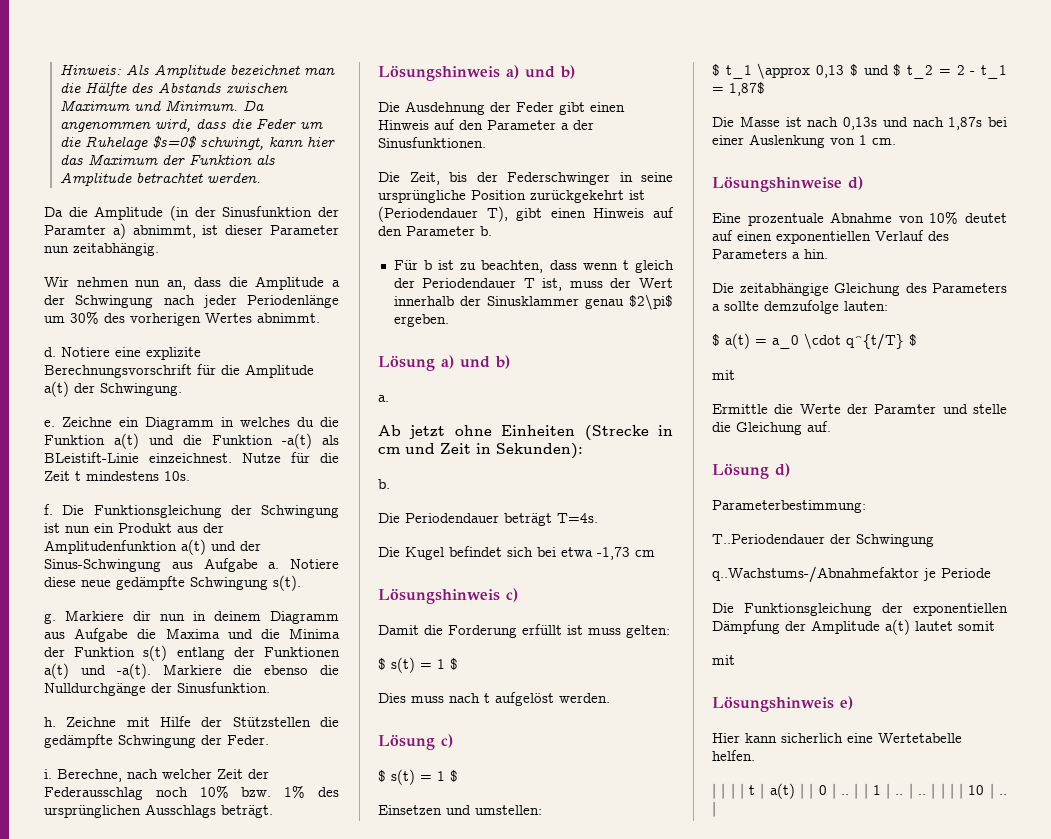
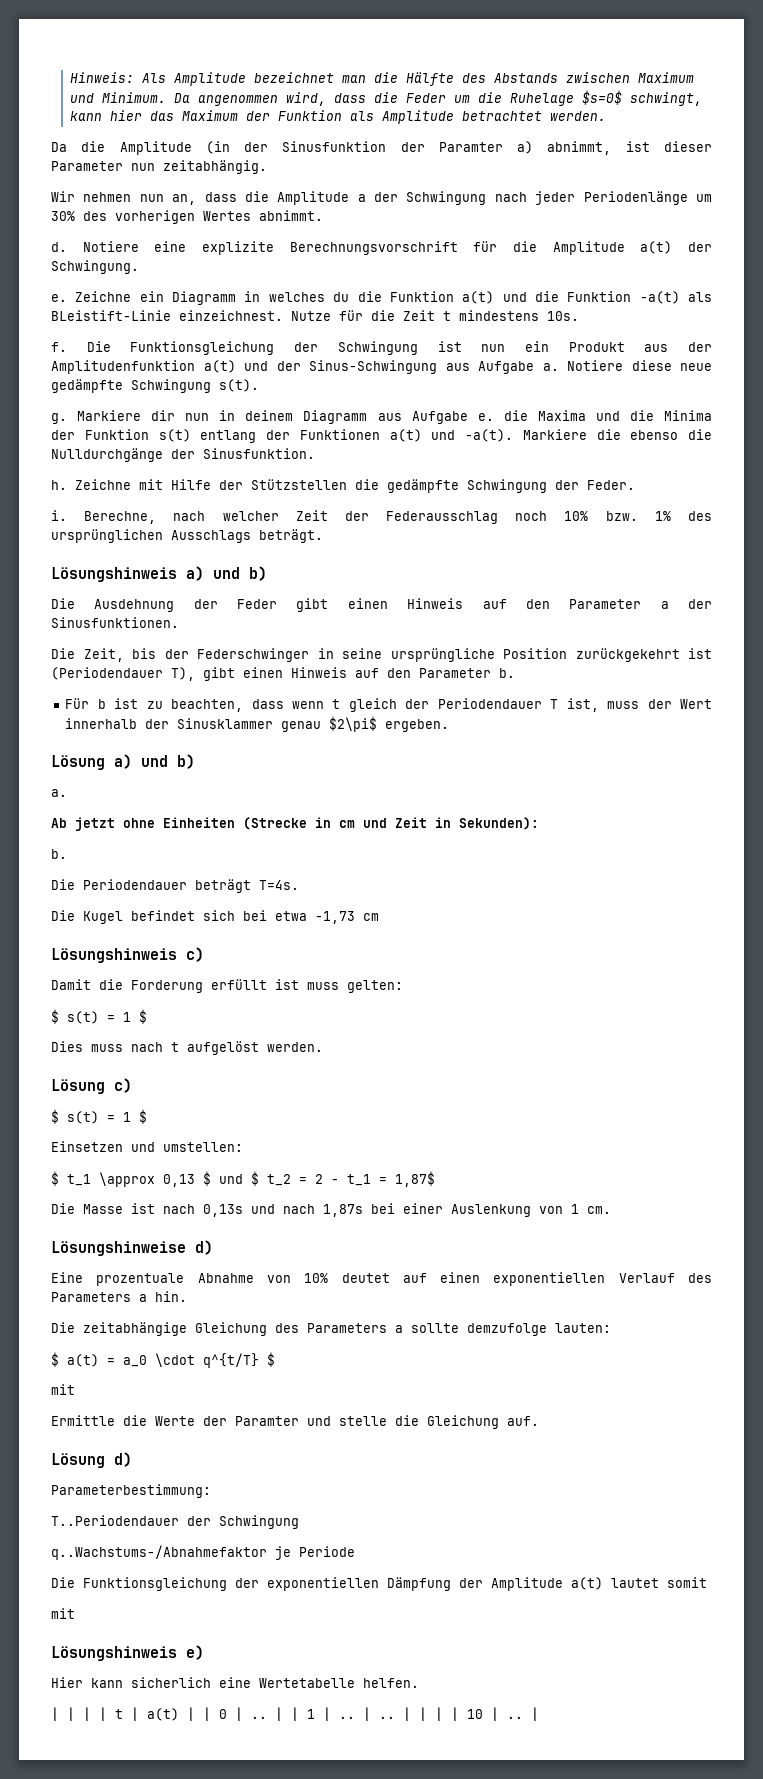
(129, 635) none -> [477,413,494,421] e.

